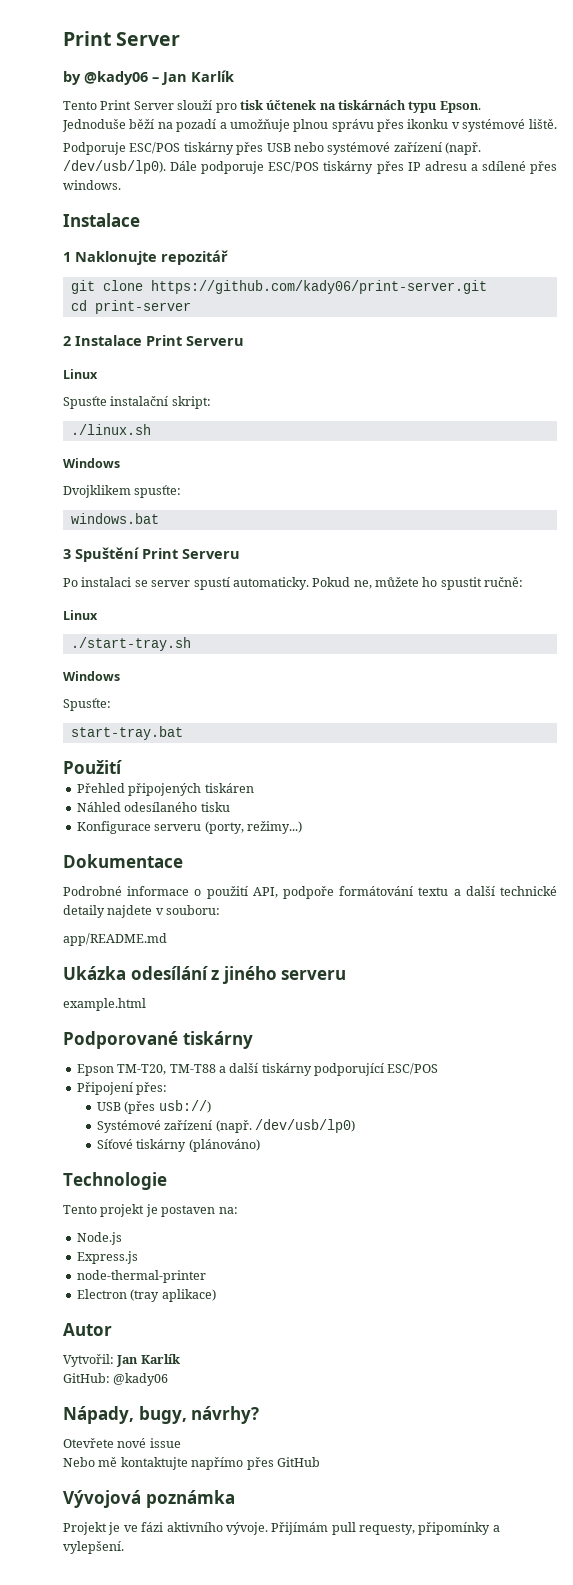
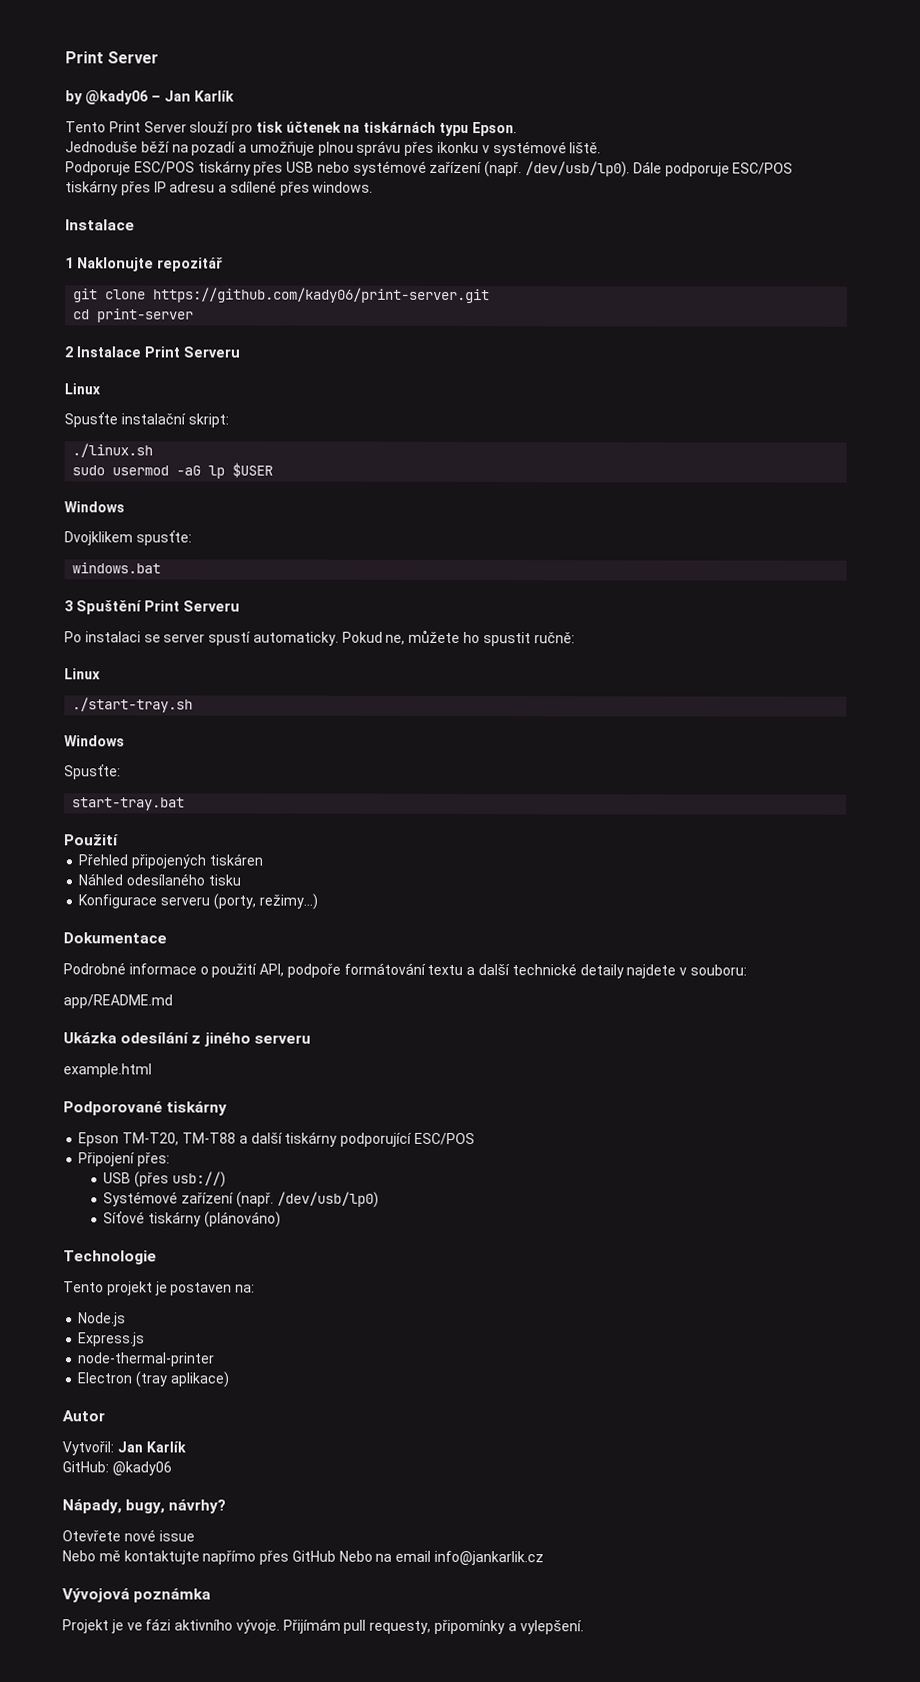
(151, 429) none -> [72,462,274,479] // sudo usermod -aG lp $USER
(320, 1462) none -> [338,1550,545,1566] Nebo na email info@jankarlik.cz

